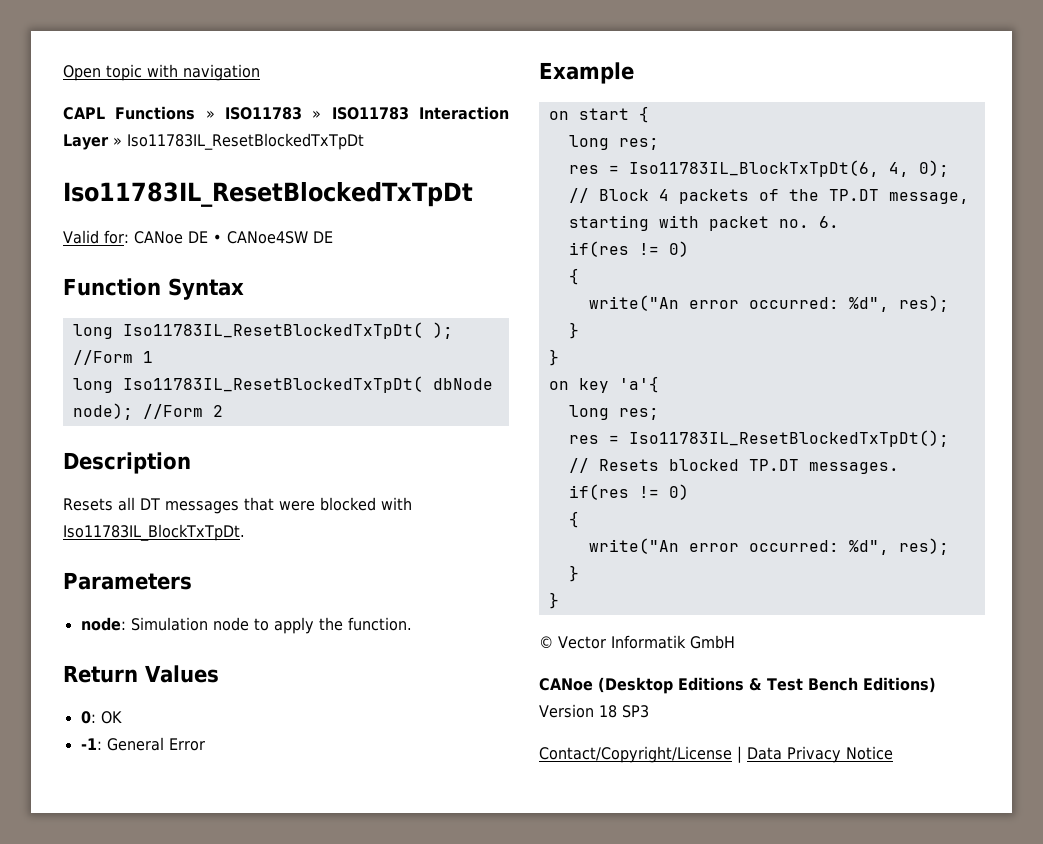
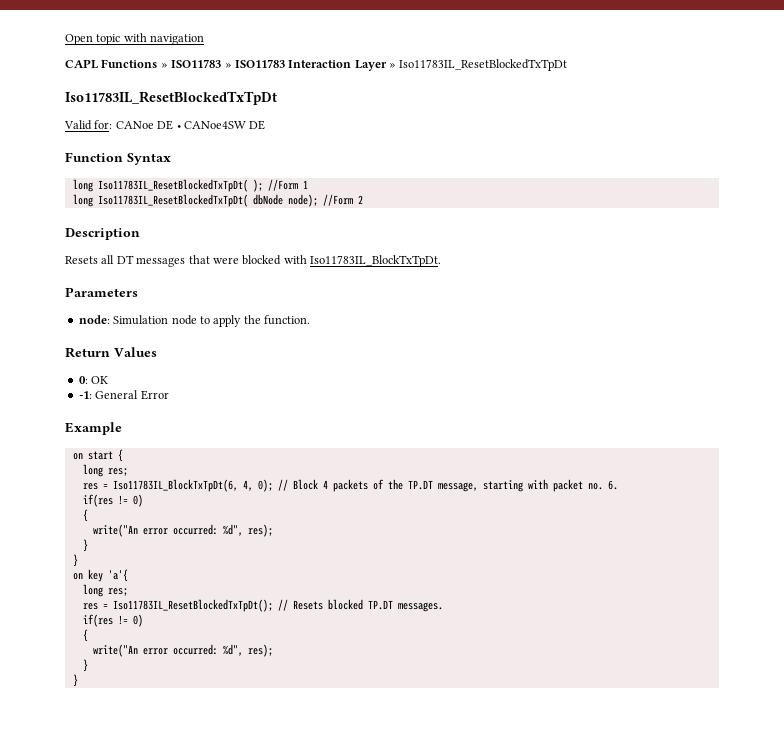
[539,635,735,649] [539,677,936,694] [539,704,649,718] [539,746,893,763] // © Vector Informatik GmbH // CANoe (Desktop Editions & Test Bench Editions) Version 18 SP3 // Contact/Copyright/License | Data Privacy Notice -> (78, 680) none

